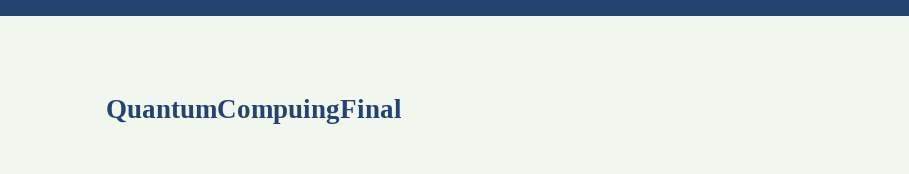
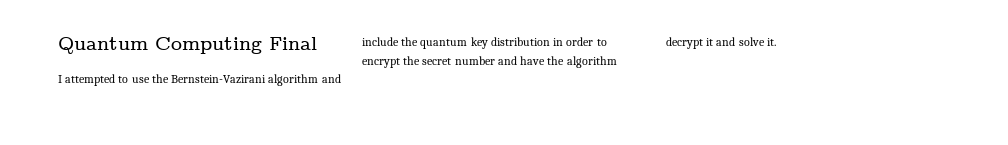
[106,99,402,124] QuantumCompuingFinal -> [58,37,317,54] [58,74,341,86] [362,37,607,49] [362,56,617,68] [666,37,776,49] Quantum Computing Final // I attempted to use the Bernstein-Vazirani algorithm and include the quantum key distribution in order to encrypt the secret number and have the algorithm decrypt it and solve it.

